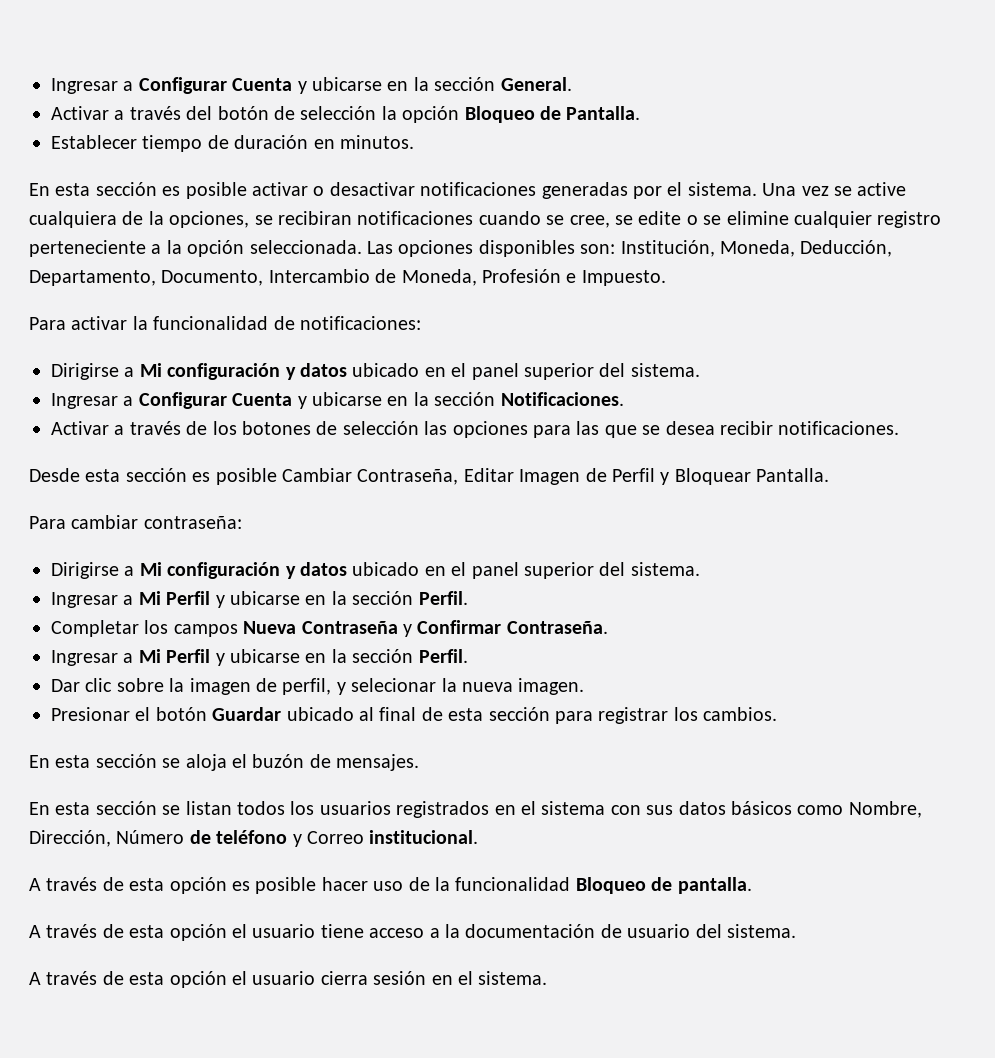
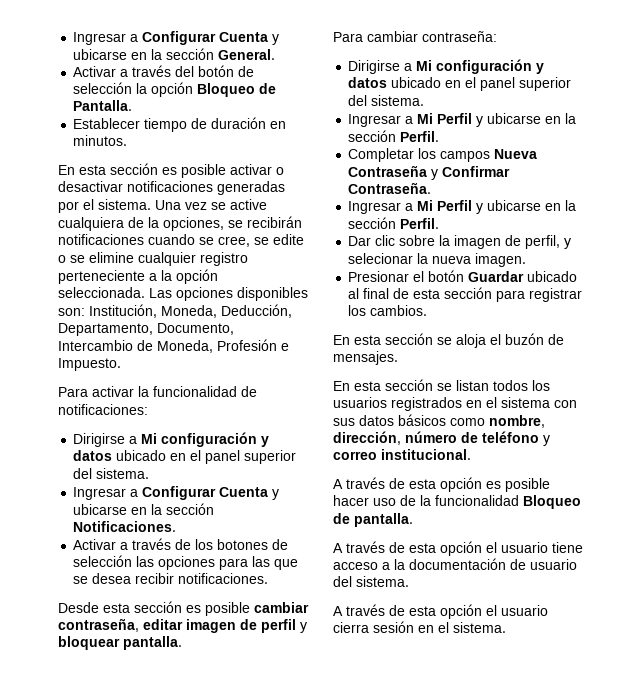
[278,211,352,225] recibiran -> [247,216,302,228] recibirán
[282,468,830,485] Cambiar Contraseña, Editar Imagen de Perfil y Bloquear Pantalla. -> [254,602,309,613] [58,618,307,633] [58,636,182,650] cambiar contraseña, editar imagen de perfil y bloquear pantalla.
[848,801,922,818] [29,830,185,847] Nombre, Dirección, Número -> [489,415,545,428] [333,431,457,445] nombre, dirección, número
[307,831,364,844] Correo -> [333,451,377,460] correo

